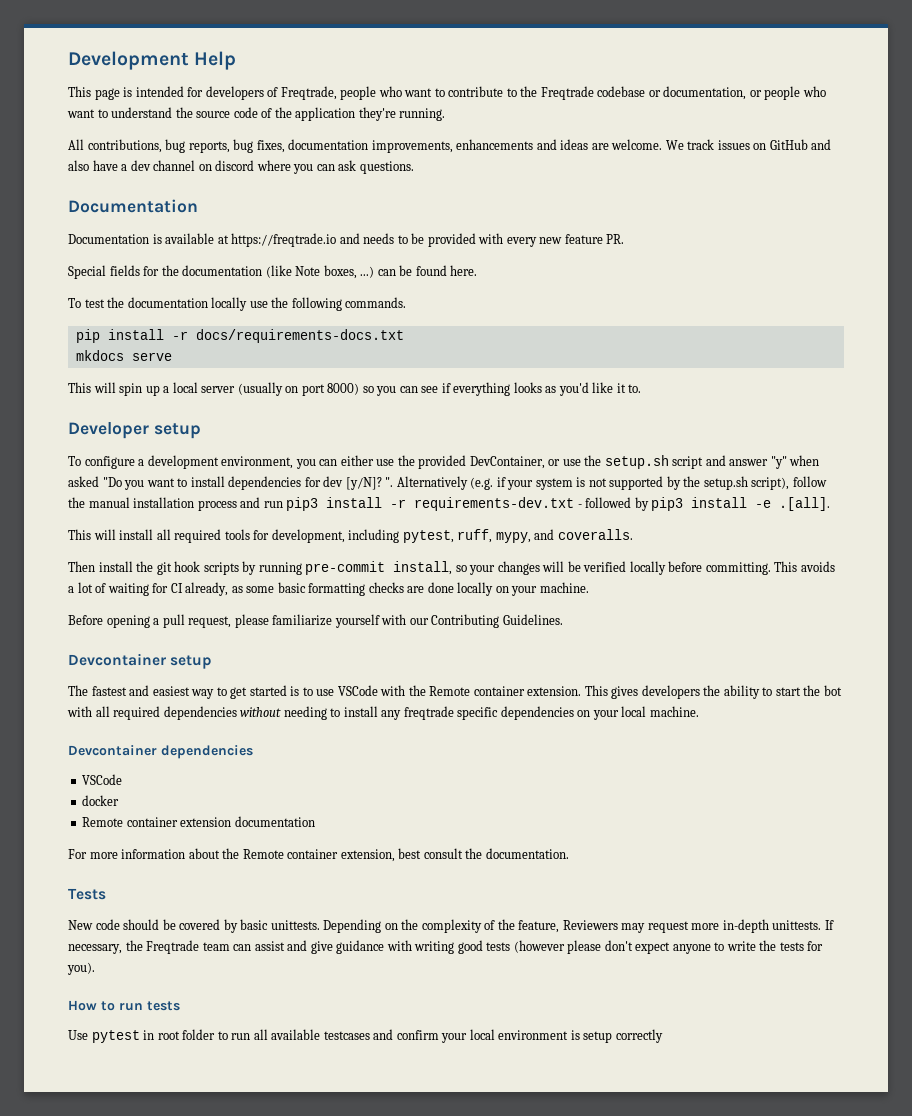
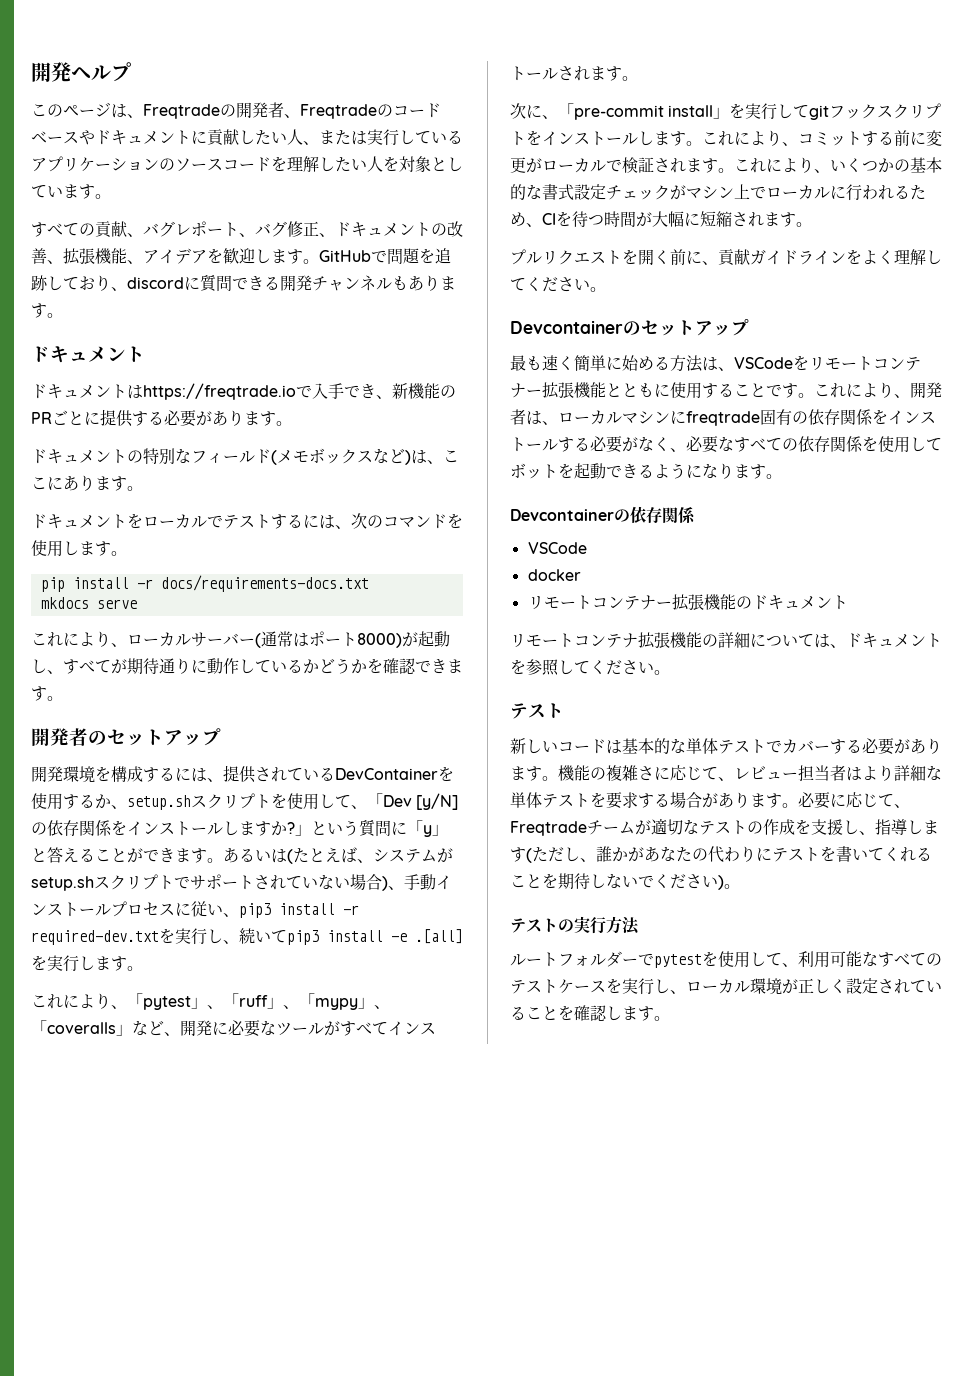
[68,51,237,70] [68,86,826,100] [67,107,446,121] [68,139,832,153] [68,160,414,174] [68,199,198,213] [68,233,625,247] [68,265,478,279] [68,297,407,311] Development Help // This page is intended for developers of Freqtrade, people who want to contribute to the Freqtrade codebase or documentation, or people who want to understand the source code of the application they're running. // All contributions, bug reports, bug fixes, documentation improvements, enhancements and ideas are welcome. We track issues on GitHub and also have a dev channel on discord where you can ask questions. // Documentation // Documentation is available at https://freqtrade.io and needs to be provided with every new feature PR. // Special fields for the documentation (like Note boxes, ...) can be found here. // To test the documentation locally use the following commands. -> [31,62,131,82] [31,102,441,119] [31,129,463,146] [31,156,463,172] [31,184,111,199] [31,221,463,238] [31,248,451,265] [31,275,456,292] [31,303,63,318] [31,346,145,363] [31,383,456,400] [31,409,292,427] [31,448,459,465] [31,475,143,491] [31,513,463,529] [31,540,127,557] 開発ヘルプ // このページは、Freqtradeの開発者、Freqtradeのコードベースやドキュメントに貢献したい人、または実行しているアプリケーションのソースコードを理解したい人を対象としています。 // すべての貢献、バグレポート、バグ修正、ドキュメントの改善、拡張機能、アイデアを歓迎します。GitHubで問題を追跡しており、discordに質問できる開発チャンネルもあります。 // ドキュメント // ドキュメントはhttps://freqtrade.ioで入手でき、新機能のPRごとに提供する必要があります。 // ドキュメントの特別なフィールド(メモボックスなど)は、ここにあります。 // ドキュメントをローカルでテストするには、次のコマンドを使用します。
[68,382,642,396] [68,422,201,439] [68,455,820,469] [68,476,827,490] [68,497,831,511] [68,529,633,543] [68,561,835,575] [68,582,589,596] [68,614,563,628] [68,653,212,669] [68,685,842,699] [67,706,699,720] [68,745,253,759] This will spin up a local server (usually on port 8000) so you can see if everything looks as you'd like it to. // Developer setup // To configure a development environment, you can either use the provided DevContainer, or use the setup.sh script and answer "y" when asked "Do you want to install dependencies for dev [y/N]? ". Alternatively (e.g. if your system is not supported by the setup.sh script), follow the manual installation process and run pip3 install -r requirements-dev.txt - followed by pip3 install -e .[all]. // This will install all required tools for development, including pytest, ruff, mypy, and coveralls. // Then install the git hook scripts by running pre-commit install, so your changes will be verified locally before committing. This avoids a lot of waiting for CI already, as some basic formatting checks are done locally on your machine. // Before opening a pull request, please familiarize yourself with our Contributing Guidelines. // Devcontainer setup // The fastest and easiest way to get started is to use VSCode with the Remote container extension. This gives developers the ability to start the bot with all required dependencies without needing to install any freqtrade specific dependencies on your local machine. // Devcontainer dependencies -> [31,631,450,648] [31,658,463,674] [31,686,63,701] [31,728,221,746] [31,765,454,783] [31,793,459,810] [31,820,448,837] [31,847,453,864] [31,874,452,891] [31,901,359,918] [31,928,463,945] [31,955,143,972] [31,993,390,1010] [31,1020,436,1037] [510,66,638,81] [510,103,942,120] [510,130,942,146] [510,157,942,173] [510,184,926,201] [510,211,812,227] [510,249,942,266] [510,277,606,292] [510,319,749,336] [510,355,921,372] [510,382,942,399] [510,409,936,426] [510,436,942,453] [510,463,782,479] [510,506,695,524] これにより、ローカルサーバー(通常はポート8000)が起動し、すべてが期待通りに動作しているかどうかを確認できます。 // 開発者のセットアップ // 開発環境を構成するには、提供されているDevContainerを使用するか、setup.shスクリプトを使用して、「Dev [y/N]の依存関係をインストールしますか?」という質問に「y」と答えることができます。あるいは(たとえば、システムがsetup.shスクリプトでサポートされていない場合)、手動インストールプロセスに従い、pip3 install -r required-dev.txtを実行し、続いてpip3 install -e .[all]を実行します。 // これにより、「pytest」、「ruff」、「mypy」、「coveralls」など、開発に必要なツールがすべてインストールされます。 // 次に、「pre-commit install」を実行してgitフックスクリプトをインストールします。これにより、コミットする前に変更がローカルで検証されます。これにより、いくつかの基本的な書式設定チェックがマシン上でローカルに行われるため、CIを待つ時間が大幅に短縮されます。 // プルリクエストを開く前に、貢献ガイドラインをよく理解してください。 // Devcontainerのセットアップ // 最も速く簡単に始める方法は、VSCodeをリモートコンテナー拡張機能とともに使用することです。これにより、開発者は、ローカルマシンにfreqtrade固有の依存関係をインストールする必要がなく、必要なすべての依存関係を使用してボットを起動できるようになります。 // Devcontainerの依存関係
[82,816,315,827] [68,848,569,862] [68,888,106,900] [68,919,834,933] [68,940,824,954] [67,962,95,975] [68,1000,180,1011] [68,1029,663,1043] Remote container extension documentation // For more information about the Remote container extension, best consult the documentation. // Tests // New code should be covered by basic unittests. Depending on the complexity of the feature, Reviewers may request more in-depth unittests. If necessary, the Freqtrade team can assist and give guidance with writing good tests (however please don't expect anyone to write the tests for you). // How to run tests // Use pytest in root folder to run all available testcases and confirm your local environment is setup correctly -> [527,594,848,611] [510,632,942,649] [510,659,670,676] [510,703,564,719] [510,738,942,755] [510,765,942,781] [510,792,910,809] [510,818,939,836] [510,846,932,863] [510,873,740,890] [510,916,640,935] [510,951,942,968] [510,978,942,995] [510,1005,670,1021] リモートコンテナー拡張機能のドキュメント // リモートコンテナ拡張機能の詳細については、ドキュメントを参照してください。 // テスト // 新しいコードは基本的な単体テストでカバーする必要があります。機能の複雑さに応じて、レビュー担当者はより詳細な単体テストを要求する場合があります。必要に応じて、Freqtradeチームが適切なテストの作成を支援し、指導します(ただし、誰かがあなたの代わりにテストを書いてくれることを期待しないでください)。 // テストの実行方法 // ルートフォルダーでpytestを使用して、利用可能なすべてのテストケースを実行し、ローカル環境が正しく設定されていることを確認します。

